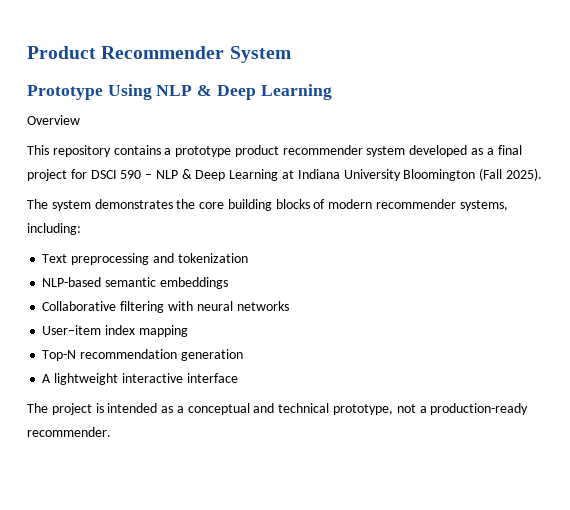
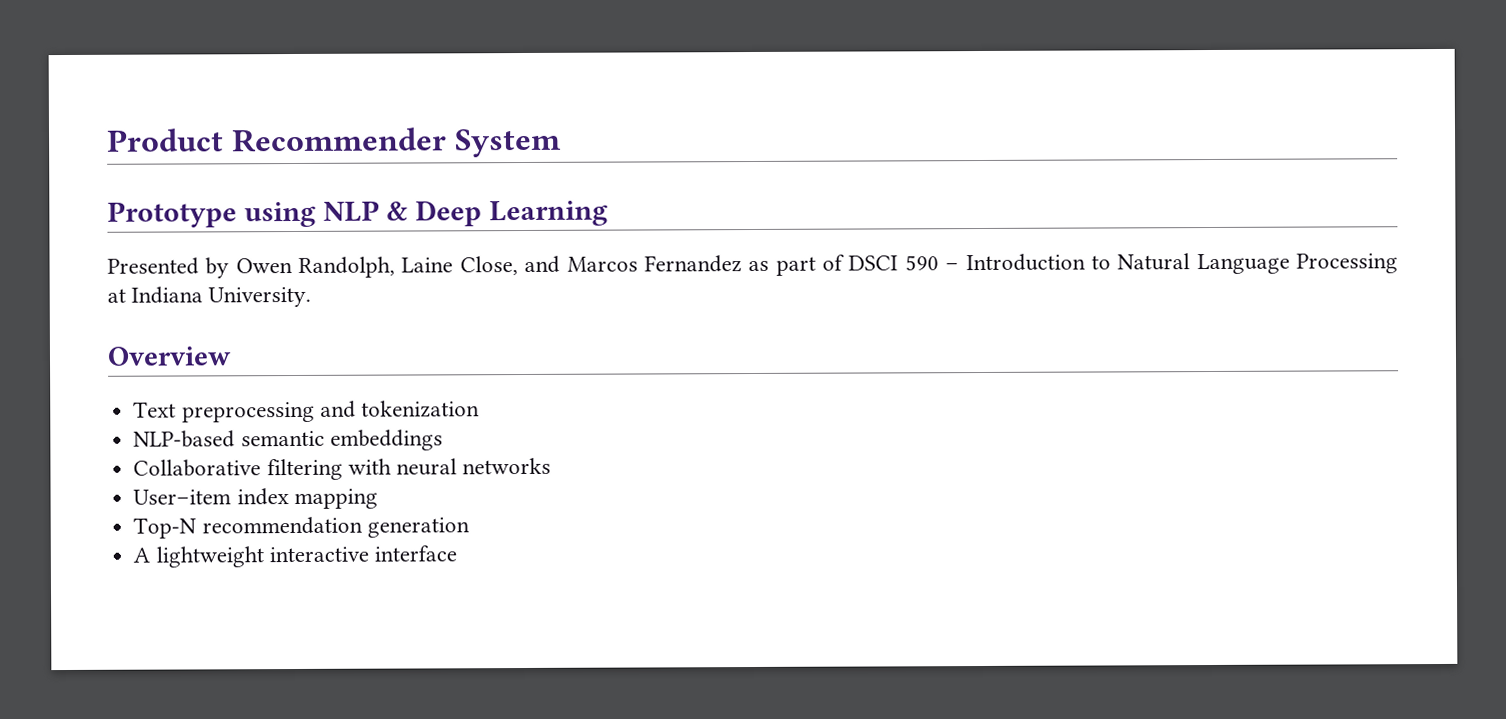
[107,84,152,100] Using -> [243,201,316,228] using
[27,115,80,125] [27,145,522,157] [27,168,542,181] [27,199,508,211] [27,223,81,235] Overview // This repository contains a prototype product recommender system developed as a final project for DSCI 590 – NLP & Deep Learning at Indiana University Bloomington (Fall 2025). // The system demonstrates the core building blocks of modern recommender systems, including: -> [107,253,1398,279] [107,286,312,308] [107,346,232,366] Presented by Owen Randolph, Laine Close, and Marcos Fernandez as part of DSCI 590 – Introduction to Natural Language Processing at Indiana University. // Overview
[27,403,529,415] [27,427,111,437] // The project is intended as a conceptual and technical prototype, not a production-ready recommender. -> (457, 553) none

